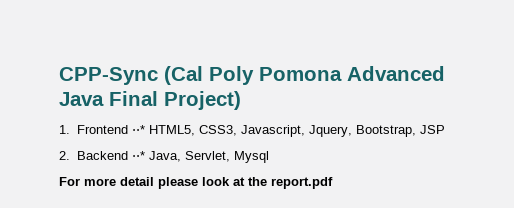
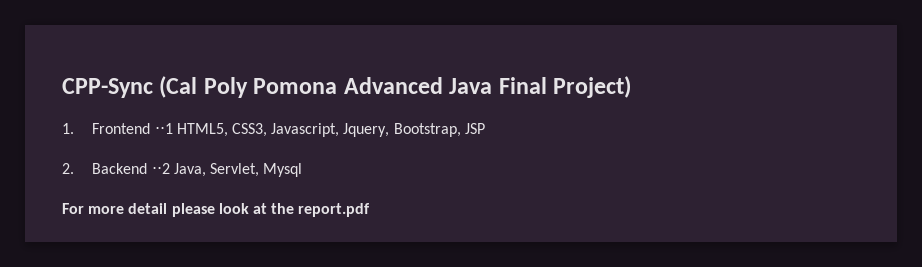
[131,125,145,134] ⋅⋅* -> [154,123,173,134] ⋅⋅1
[131,151,145,160] ⋅⋅* -> [151,163,170,174] ⋅⋅2

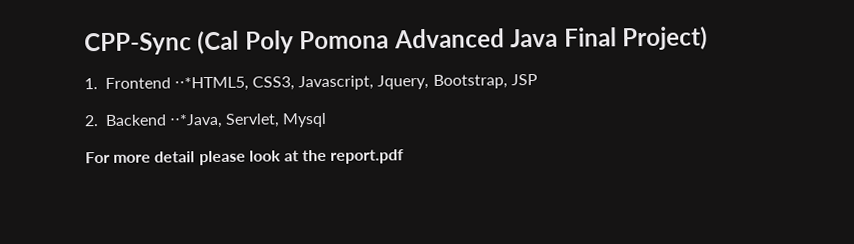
[154,123,228,137] ⋅⋅1 HTML5, -> [173,76,249,92] ⋅⋅*HTML5,
[151,163,206,177] ⋅⋅2 Java, -> [168,113,223,129] ⋅⋅*Java,

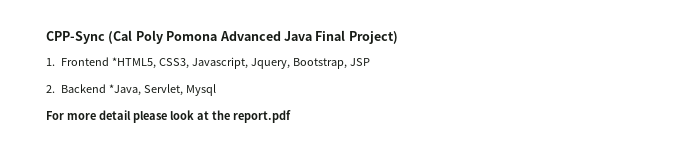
[173,76,249,92] ⋅⋅*HTML5, -> [112,57,157,69] *HTML5,
[168,113,223,129] ⋅⋅*Java, -> [109,84,142,96] *Java,

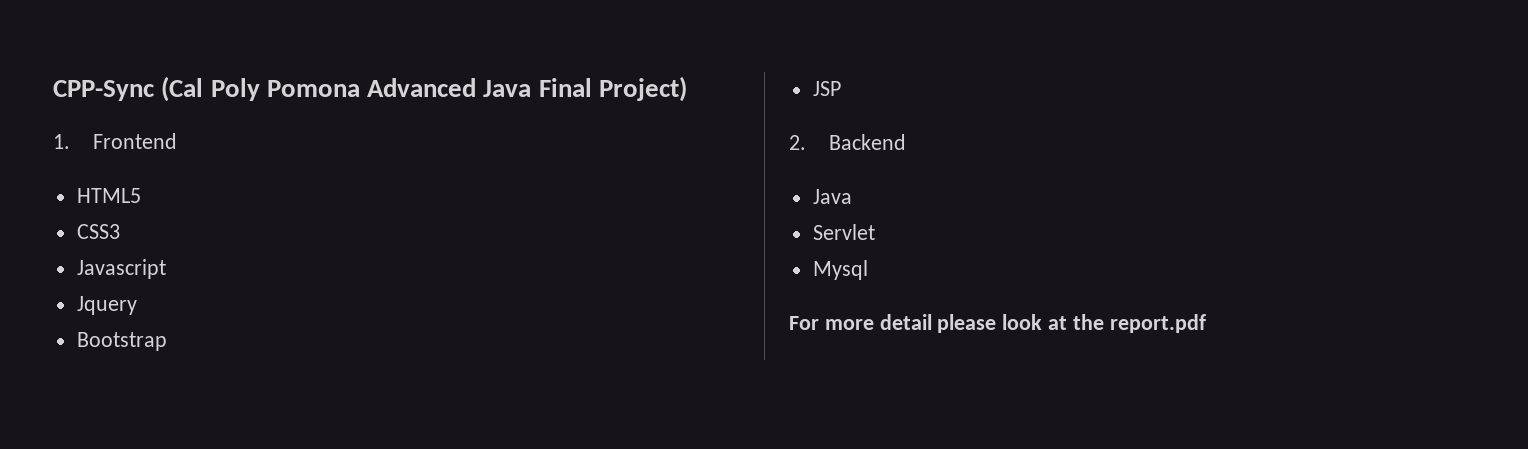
[112,57,348,69] *HTML5, CSS3, Javascript, Jquery, Bootstrap, -> [76,188,141,203] [76,224,120,239] [76,259,166,279] [76,296,137,315] [76,332,167,351] // HTML5 // CSS3 // Javascript // Jquery // Bootstrap //
[109,84,184,96] *Java, Servlet, -> [812,189,852,204] [812,224,875,240] // Java // Servlet //

